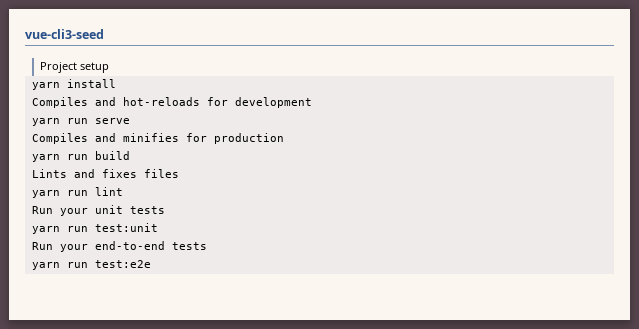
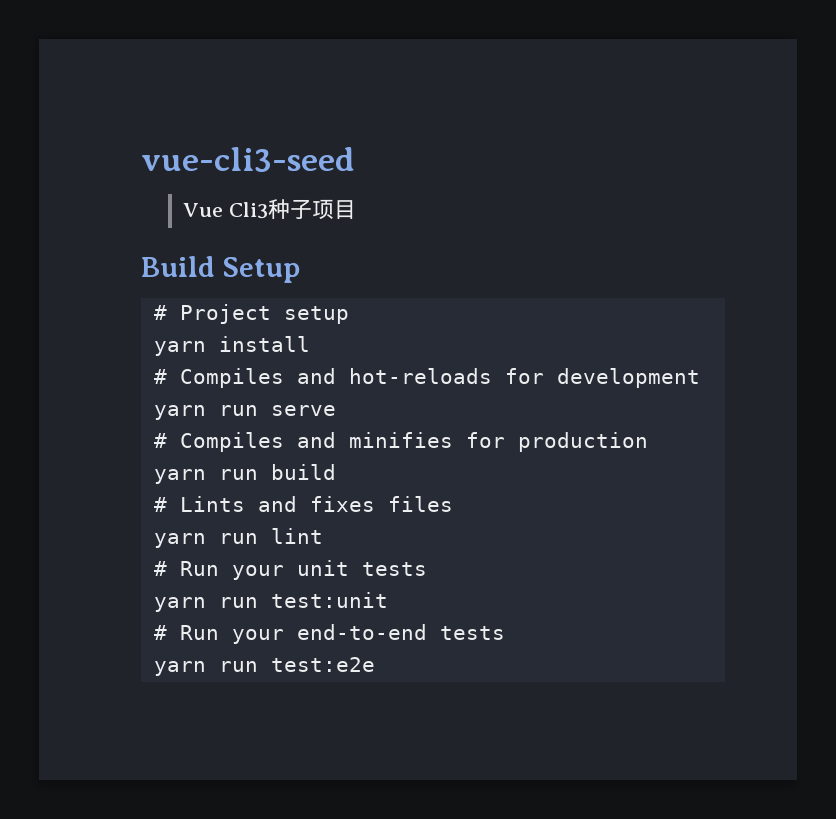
(104, 34) none -> [183,199,357,219] [141,256,300,283] [153,305,167,320] Vue Cli3种子项目 // Build Setup // #
(116, 83) none -> [153,369,167,384] #
(130, 121) none -> [153,433,167,448] #
(130, 155) none -> [153,497,167,512] #
(123, 191) none -> [153,561,167,576] #
(158, 227) none -> [153,625,167,640] #

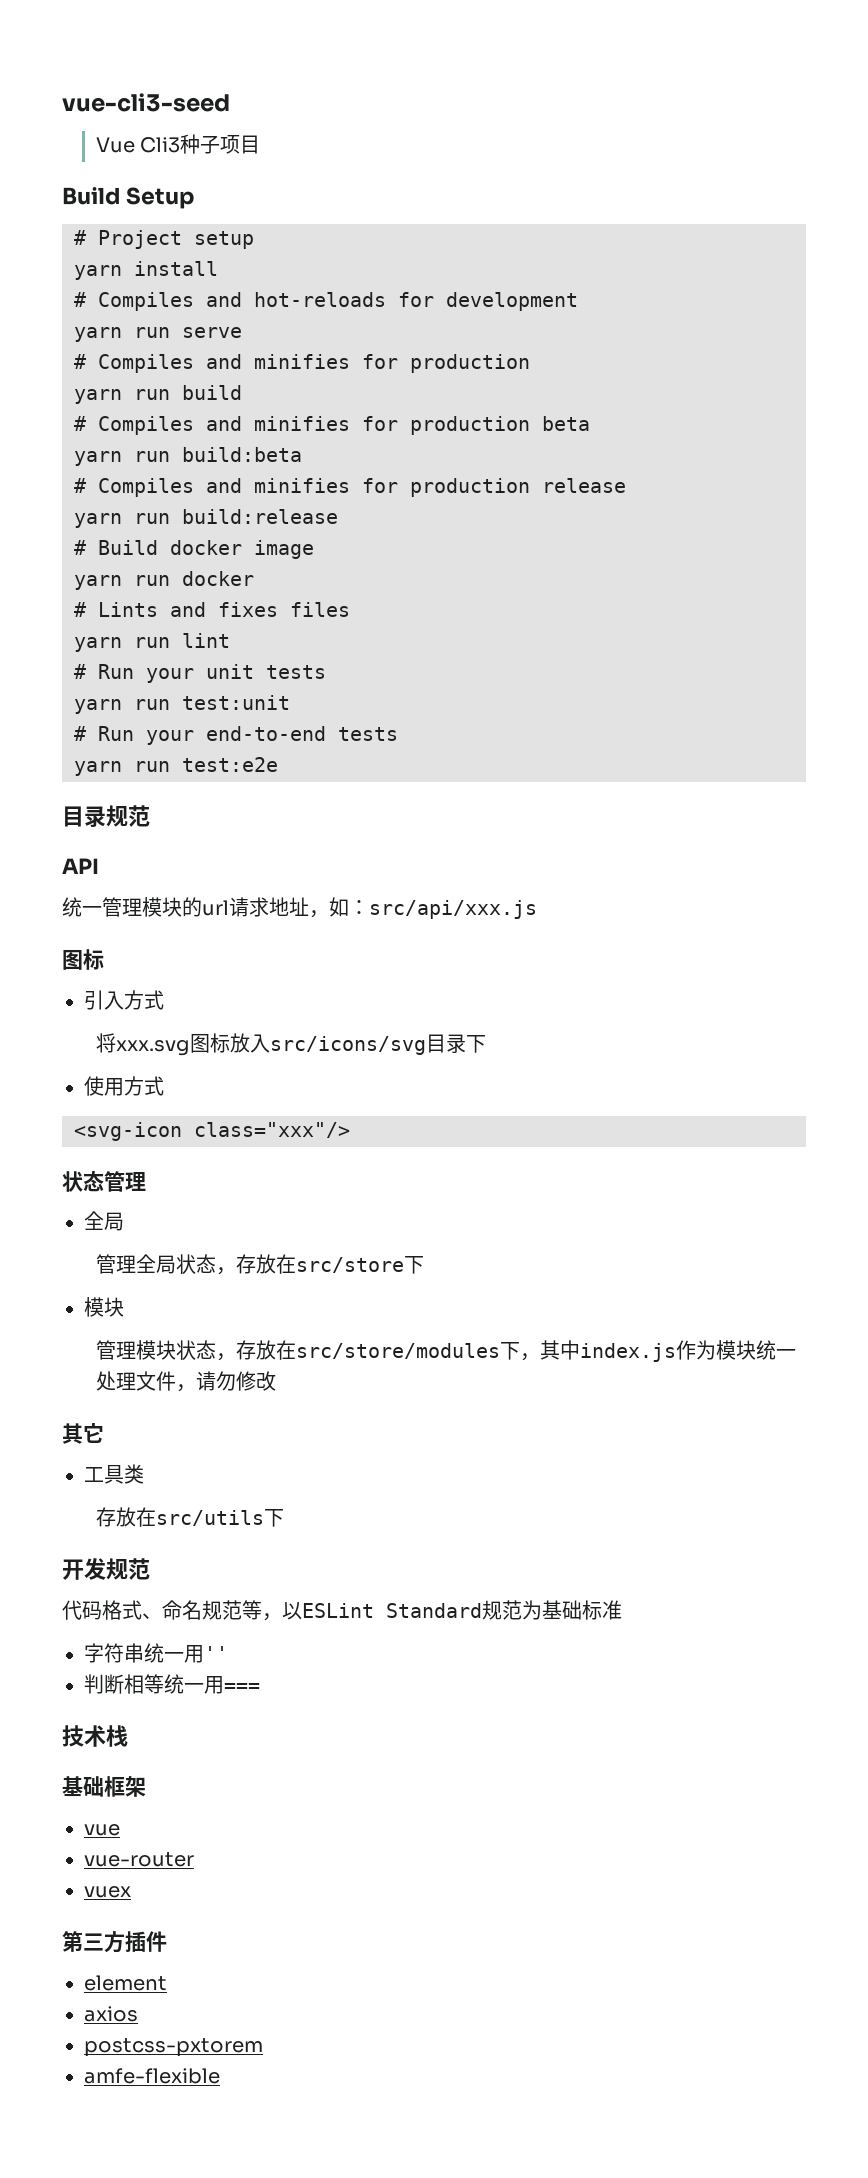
(336, 472) none -> [74,416,590,435] [74,447,302,466] [74,478,626,497] [74,509,338,528] [74,540,314,559] [74,571,254,590] // # Compiles and minifies for production beta // yarn run build:beta // # Compiles and minifies for production release // yarn run build:release // # Build docker image // yarn run docker
(375, 664) none -> [62,805,150,828] [62,858,99,874] [62,897,537,919] [62,949,104,970] [84,990,164,1010] [95,1033,486,1056] [84,1076,164,1096] [74,1122,350,1141] [62,1170,146,1192] [84,1211,124,1231] [95,1254,424,1275] [84,1297,124,1317] [95,1340,796,1362] [95,1371,276,1392] [62,1423,104,1444] [84,1464,144,1484] [95,1507,284,1527] [62,1558,150,1580] [62,1600,622,1621] [84,1643,228,1663] [84,1674,260,1694] [62,1725,128,1747] [62,1776,146,1797] [84,1823,120,1836] [84,1852,194,1867] [84,1885,131,1898] [62,1931,167,1953] [84,1975,167,1991] [84,2006,138,2022] [84,2038,263,2057] [84,2068,220,2084] // 目录规范 // API // 统一管理模块的url请求地址，如：src/api/xxx.js // 图标 // 引入方式 // 将xxx.svg图标放入src/icons/svg目录下 // 使用方式 // <svg-icon class="xxx"/> // 状态管理 // 全局 // 管理全局状态，存放在src/store下 // 模块 // 管理模块状态，存放在src/store/modules下，其中index.js作为模块统一处理文件，请勿修改 // 其它 // 工具类 // 存放在src/utils下 // 开发规范 // 代码格式、命名规范等，以ESLint Standard规范为基础标准 // 字符串统一用'' // 判断相等统一用=== // 技术栈 // 基础框架 // vue // vue-router // vuex // 第三方插件 // element // axios // postcss-pxtorem // amfe-flexible

